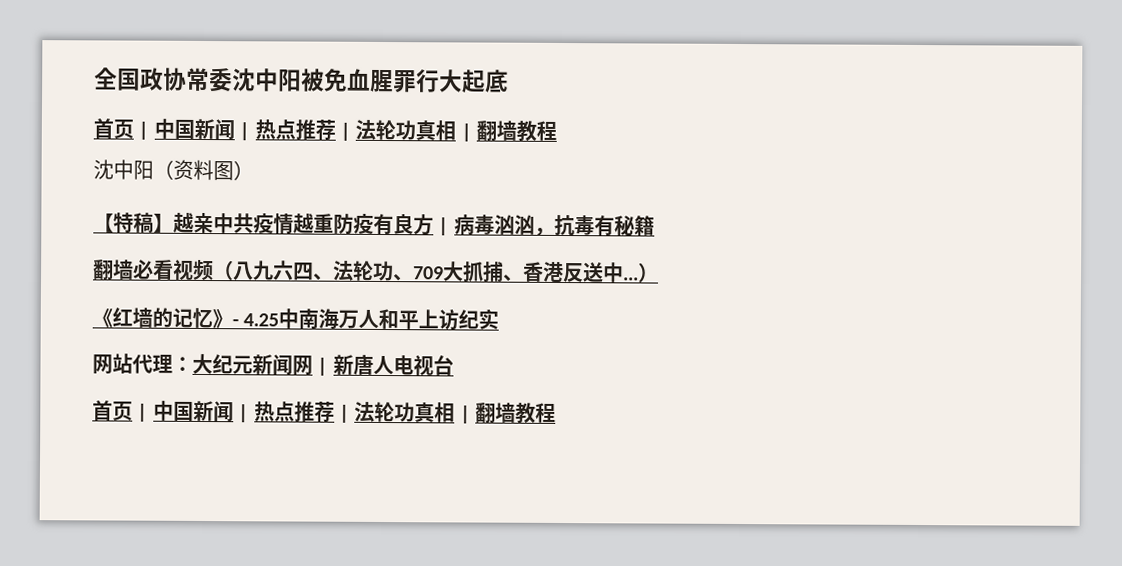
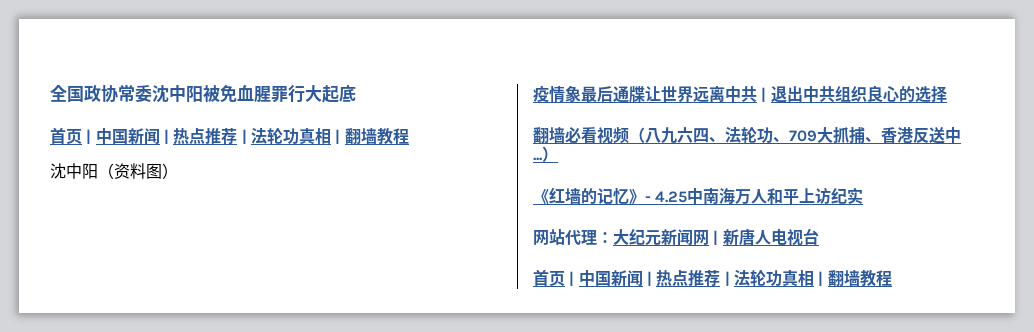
[93,212,655,237] 【特稿】越亲中共疫情越重防疫有良方 | 病毒汹汹，抗毒有秘籍 -> [533,85,947,103] 疫情象最后通牒让世界远离中共 | 退出中共组织良心的选择

